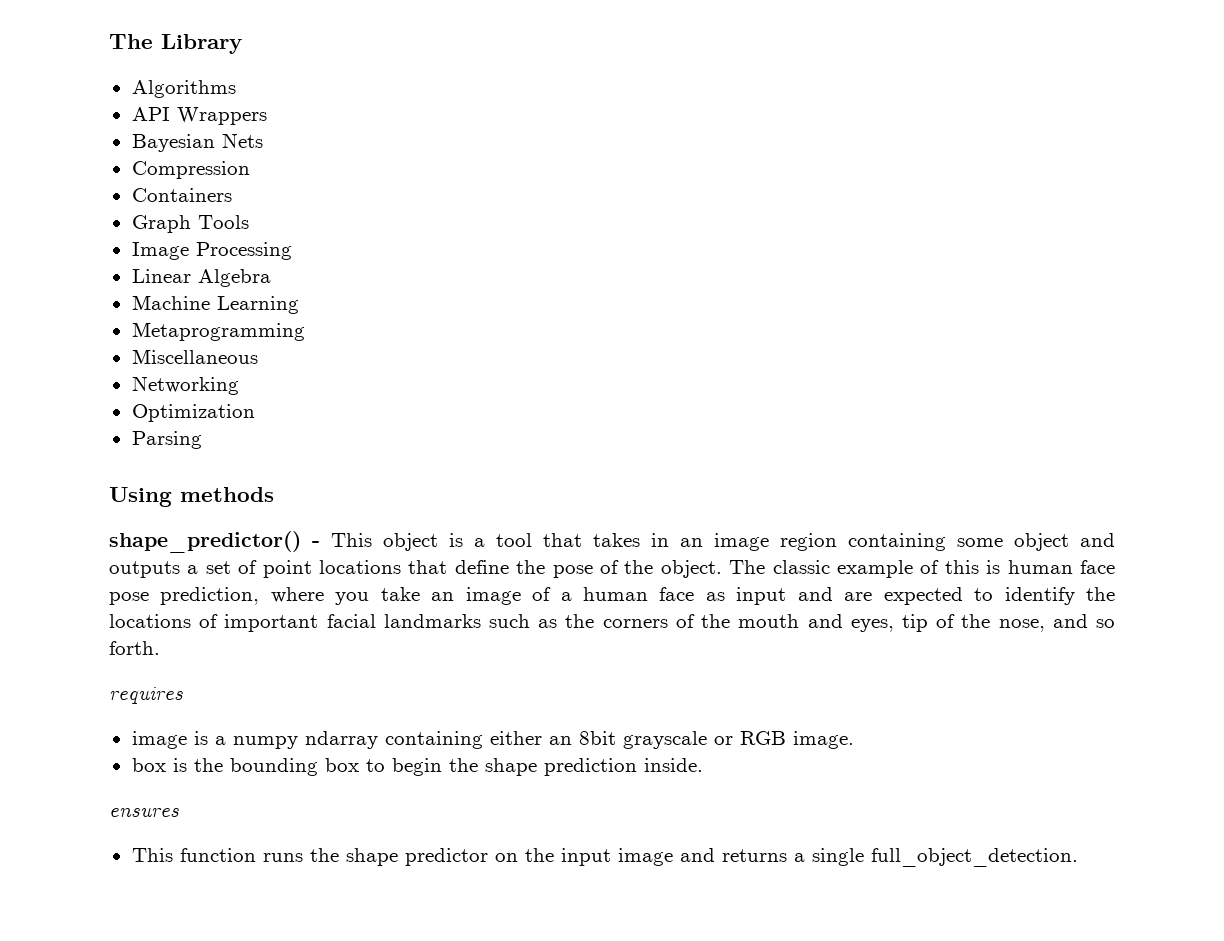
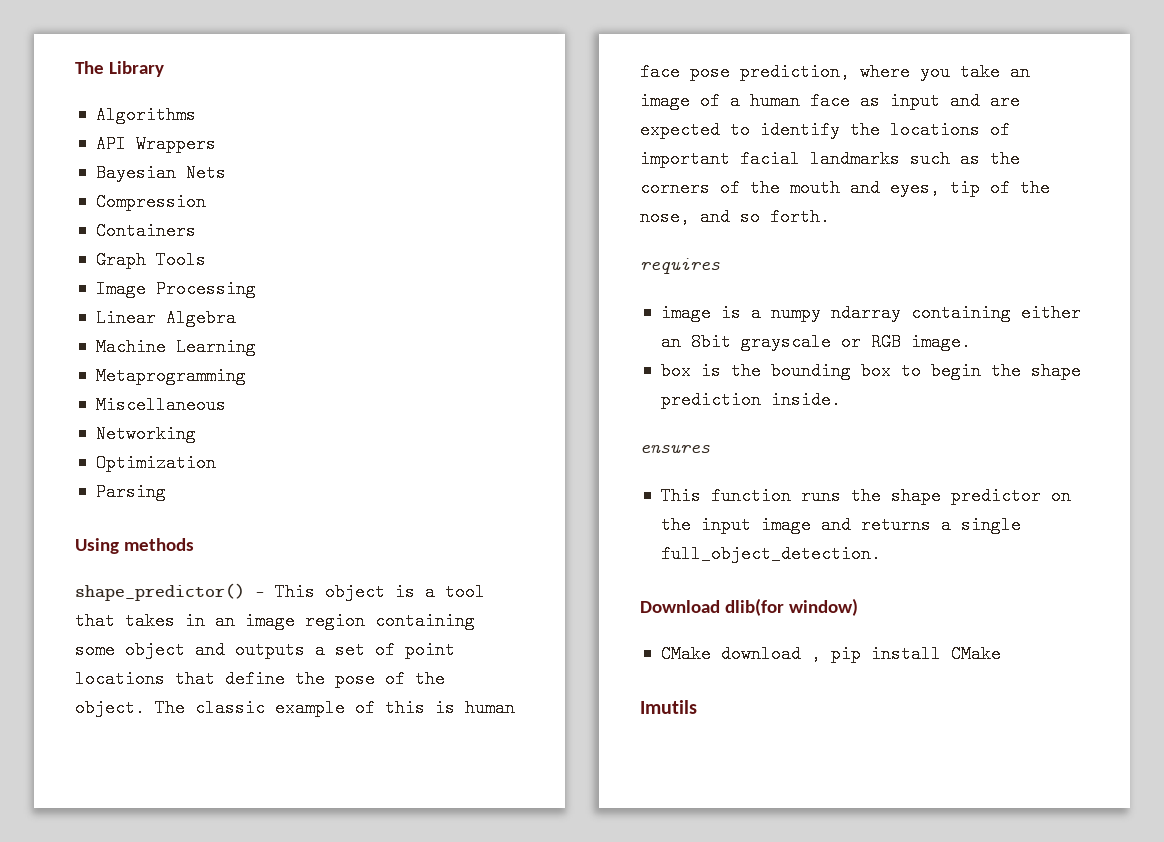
(1078, 857) none -> [640,598,858,616] [660,645,1001,663] [640,700,697,714] // Download dlib(for window) // CMake download , pip install CMake // Imutils

